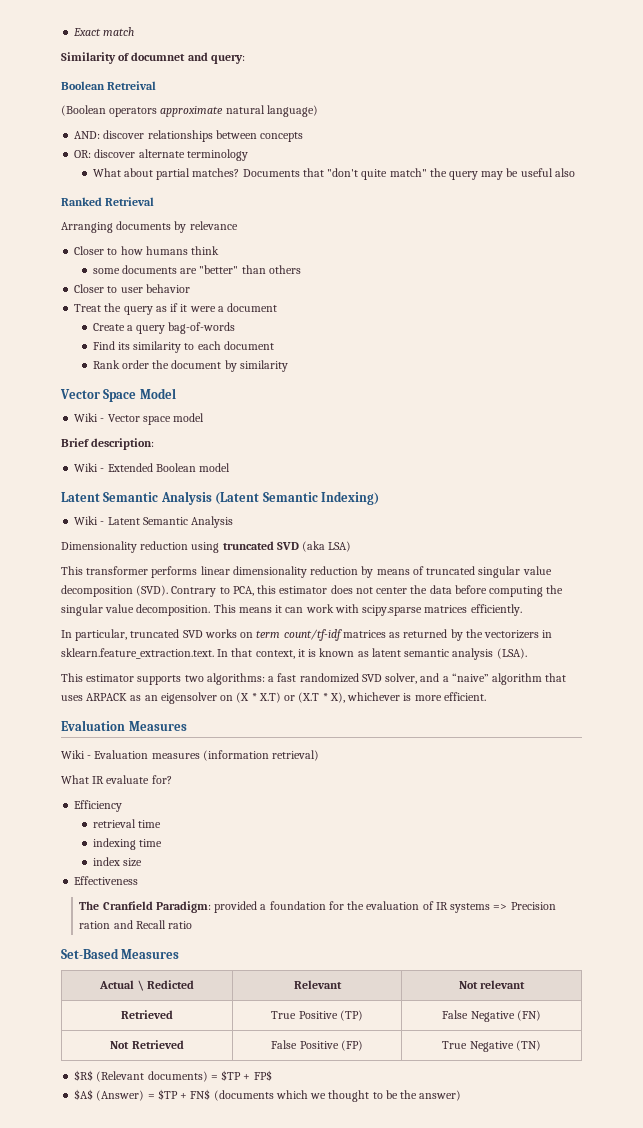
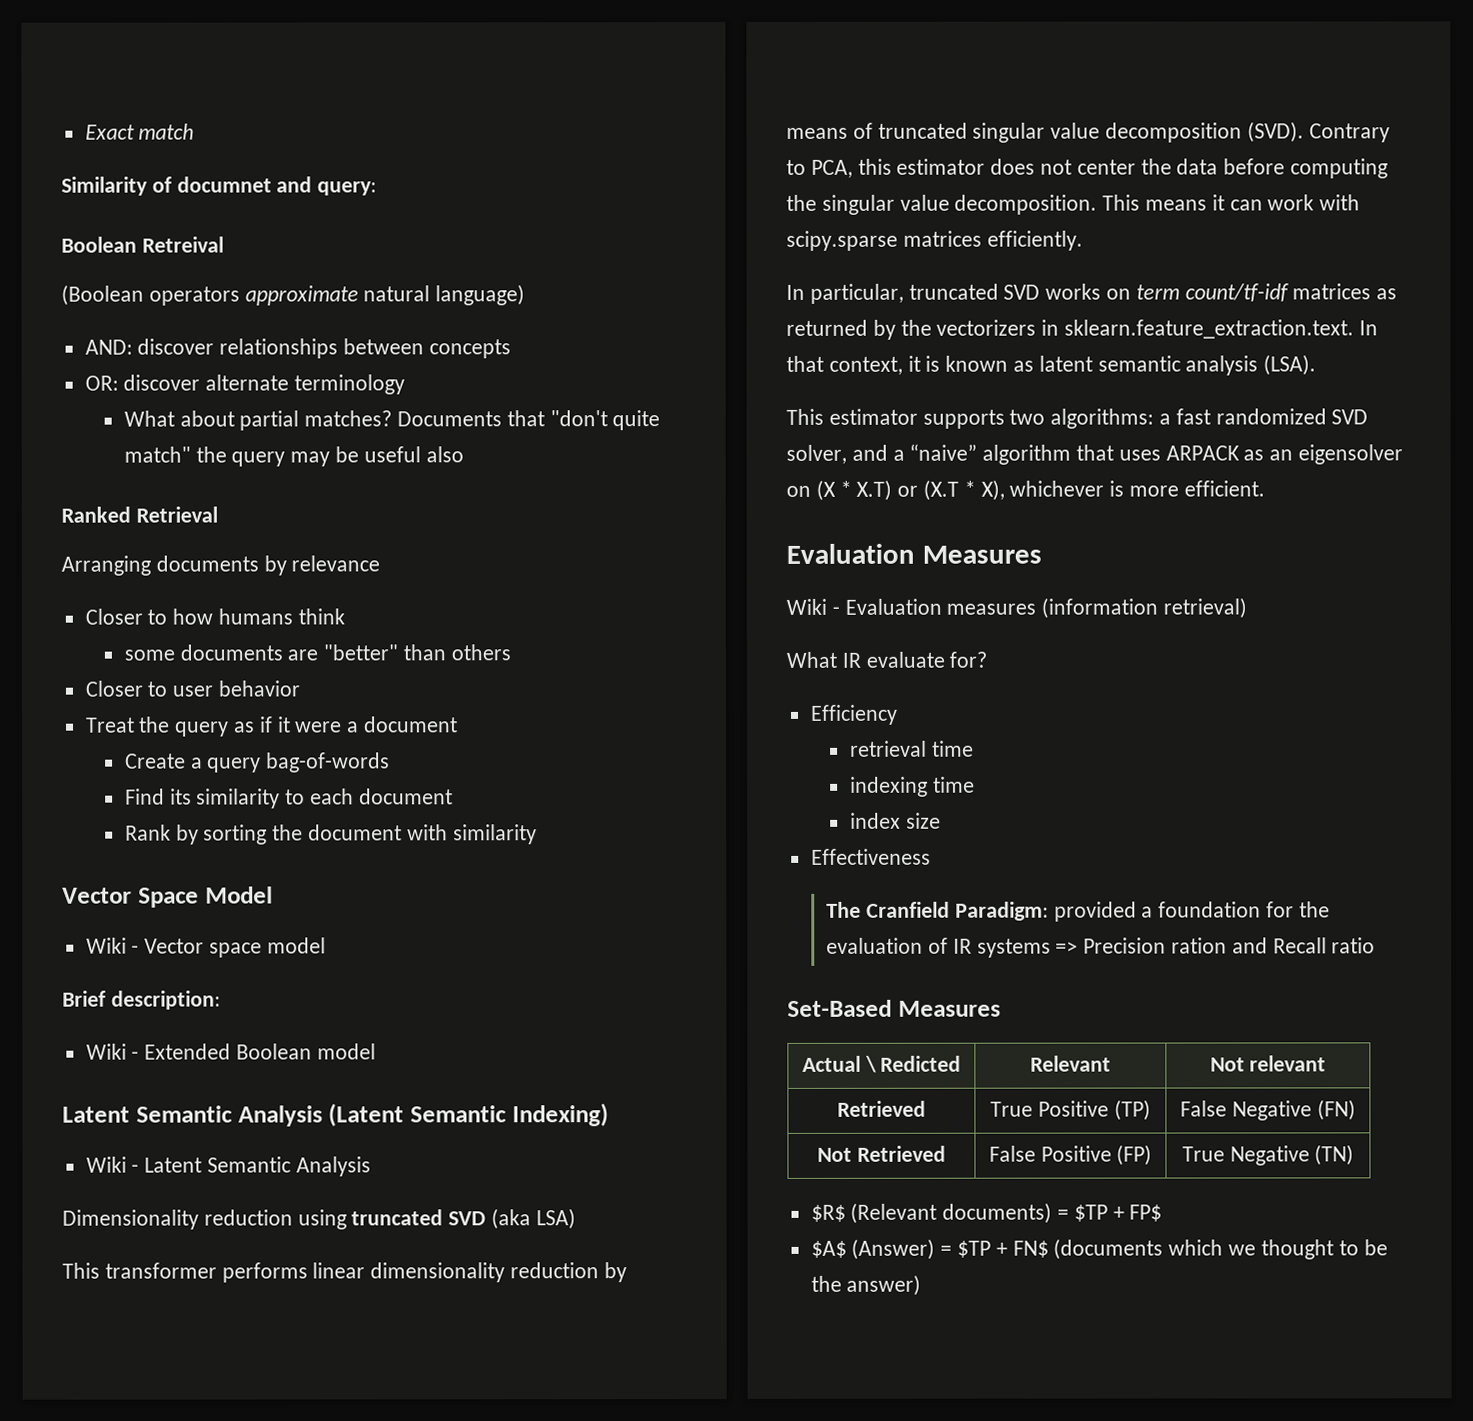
[121,360,149,369] order -> [175,824,268,845] by sorting
[224,360,237,372] by -> [406,824,448,841] with

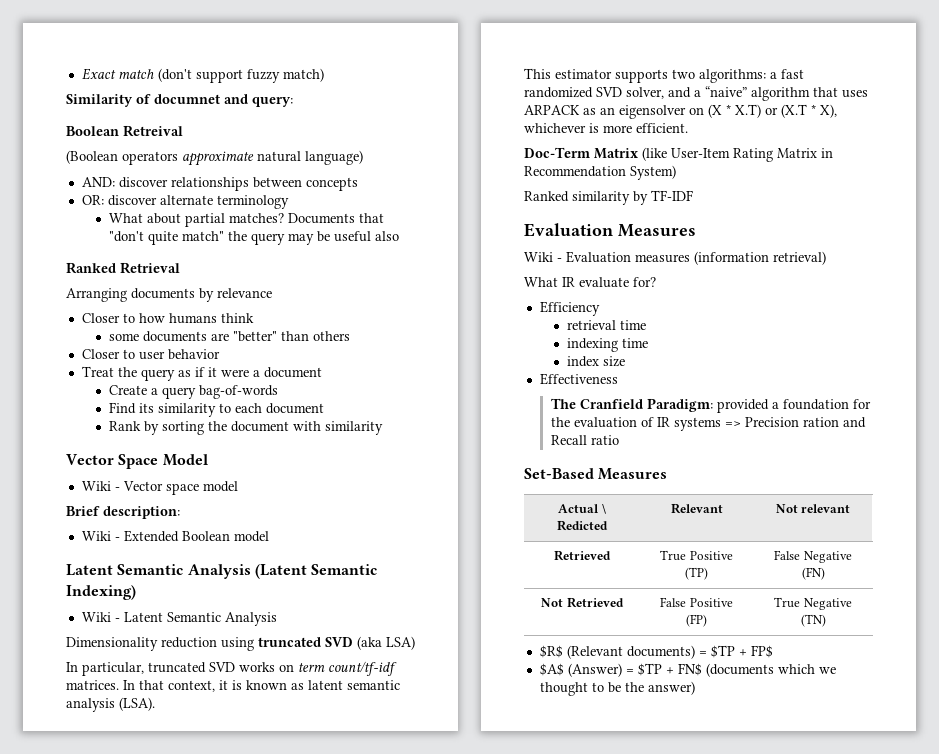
(195, 131) none -> [157,68,324,83] (don't support fuzzy match)
[62,1262,627,1283] [786,121,1390,143] [786,158,1389,179] [786,194,1361,215] [786,230,1083,251] // This transformer performs linear dimensionality reduction by means of truncated singular value decomposition (SVD). Contrary to PCA, this estimator does not center the data before computing the singular value decomposition. This means it can work with scipy.sparse matrices efficiently. -> (415, 643) none
[1292,283,1398,300] [786,319,1355,340] matrices as returned by the vectorizers in sklearn.feature_extraction.text. -> [66,680,119,690] matrices.
(1265, 488) none -> [524,147,833,162] [524,165,676,180] [524,190,693,205] // Doc-Term Matrix (like User-Item Rating Matrix in Recommendation System) // Ranked similarity by TF-IDF

